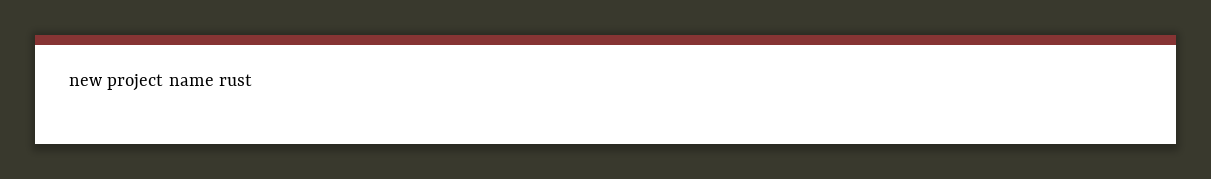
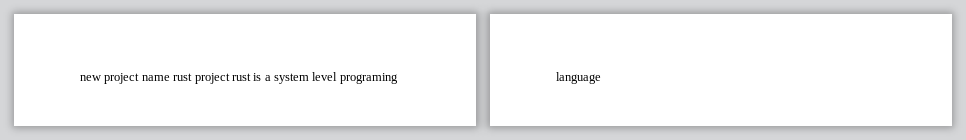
(253, 80) none -> [194,72,601,84] project rust is a system level programing language

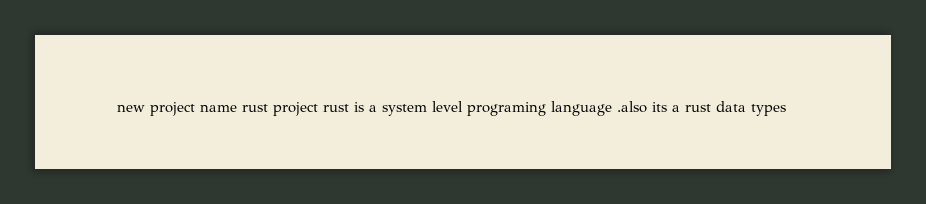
(601, 78) none -> [617,101,786,116] .also its a rust data types

